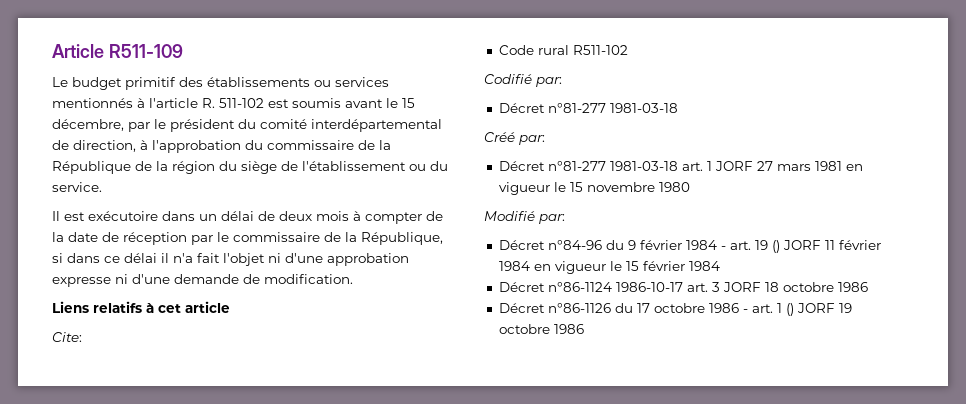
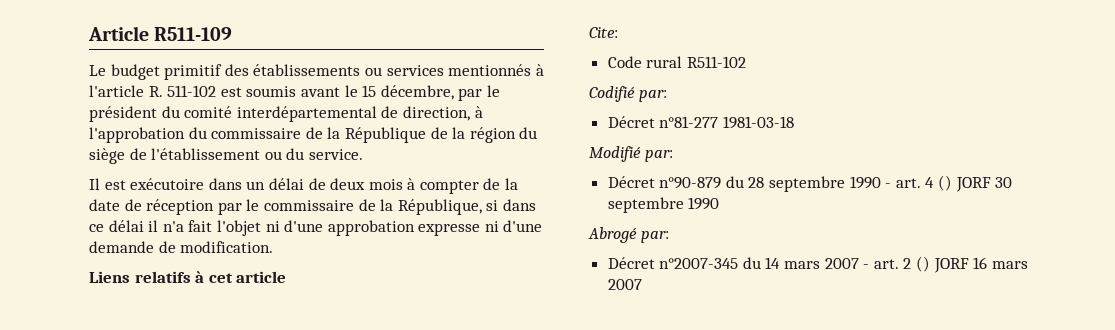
[484,132,545,145] [498,161,863,171] [498,182,690,195] [484,211,565,224] [498,240,881,253] [498,261,720,274] [498,282,868,292] [498,303,852,316] [498,324,584,334] Créé par: // Décret n°81-277 1981-03-18 art. 1 JORF 27 mars 1981 en vigueur le 15 novembre 1980 // Modifié par: // Décret n°84-96 du 9 février 1984 - art. 19 () JORF 11 février 1984 en vigueur le 15 février 1984 // Décret n°86-1124 1986-10-17 art. 3 JORF 18 octobre 1986 // Décret n°86-1126 du 17 octobre 1986 - art. 1 () JORF 19 octobre 1986 -> [589,146,673,162] [607,175,1013,192] [607,197,720,213] [588,227,669,243] [607,256,1028,273] [607,279,642,290] Modifié par: // Décret n°90-879 du 28 septembre 1990 - art. 4 () JORF 30 septembre 1990 // Abrogé par: // Décret n°2007-345 du 14 mars 2007 - art. 2 () JORF 16 mars 2007

